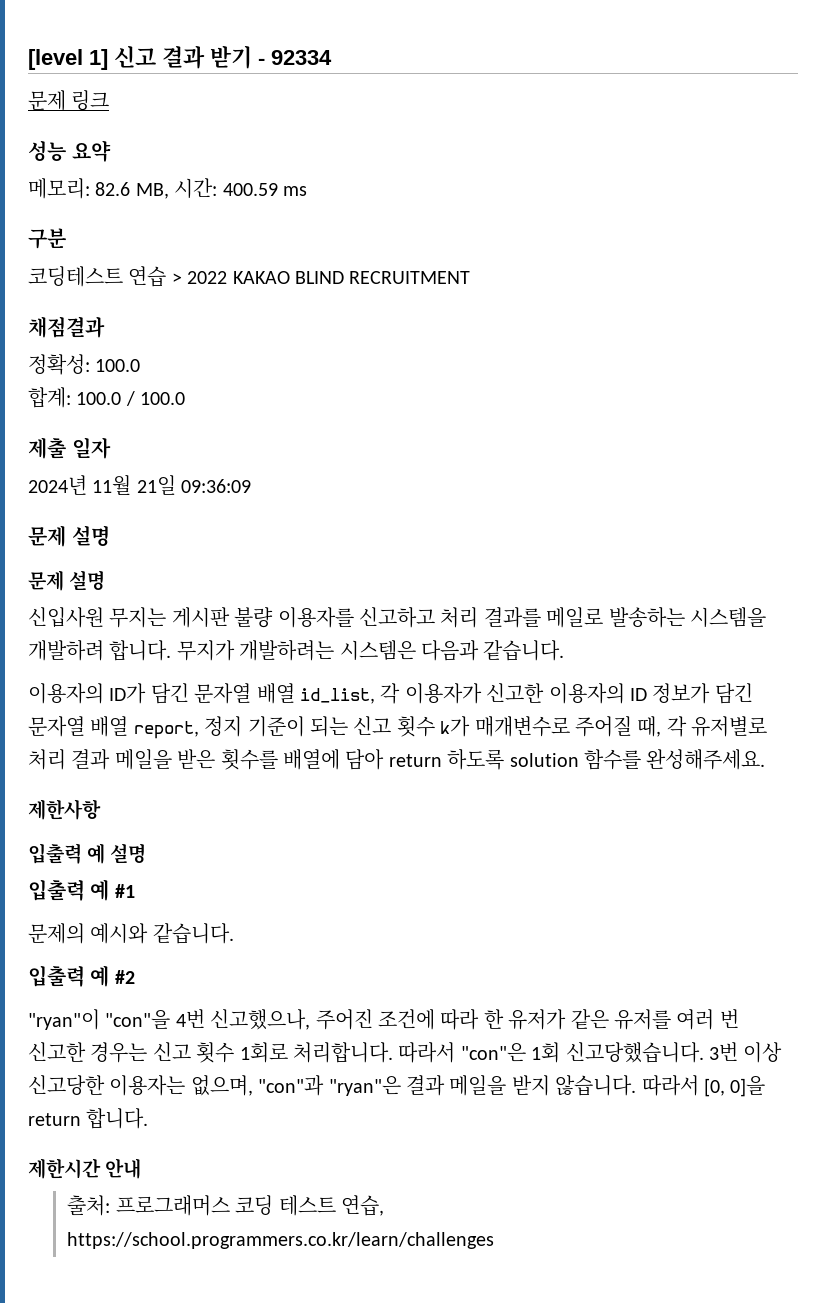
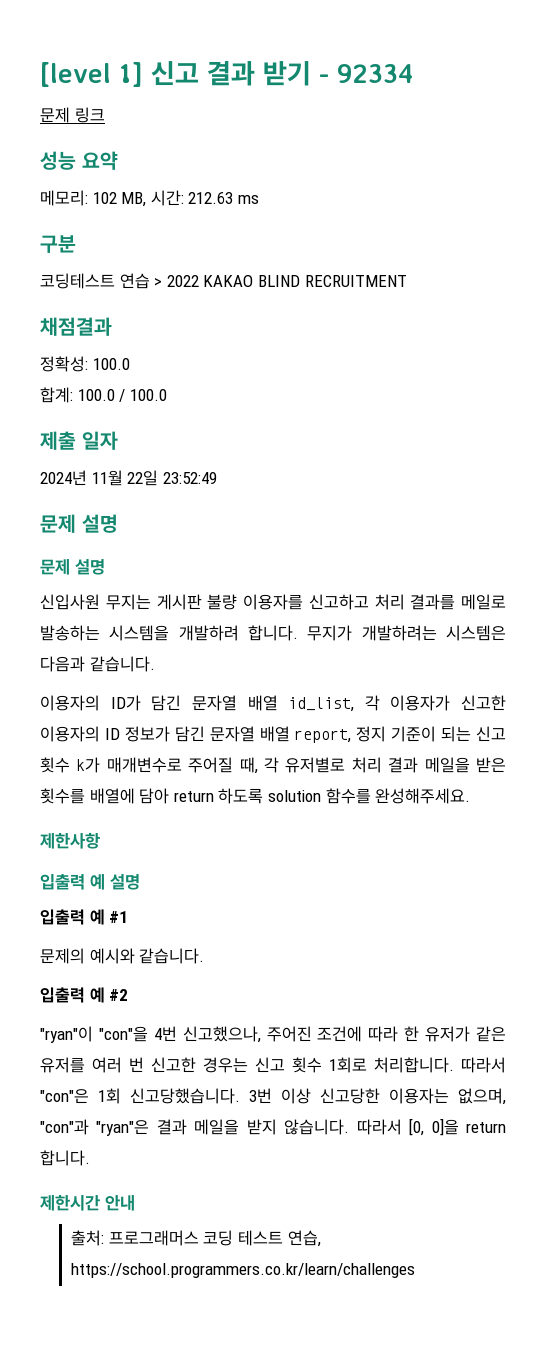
[95,182,131,196] 82.6 -> [92,192,117,204] 102
[222,183,278,196] 400.59 -> [188,192,234,204] 212.63
[136,475,252,495] 21일 09:36:09 -> [127,470,217,486] 22일 23:52:49

